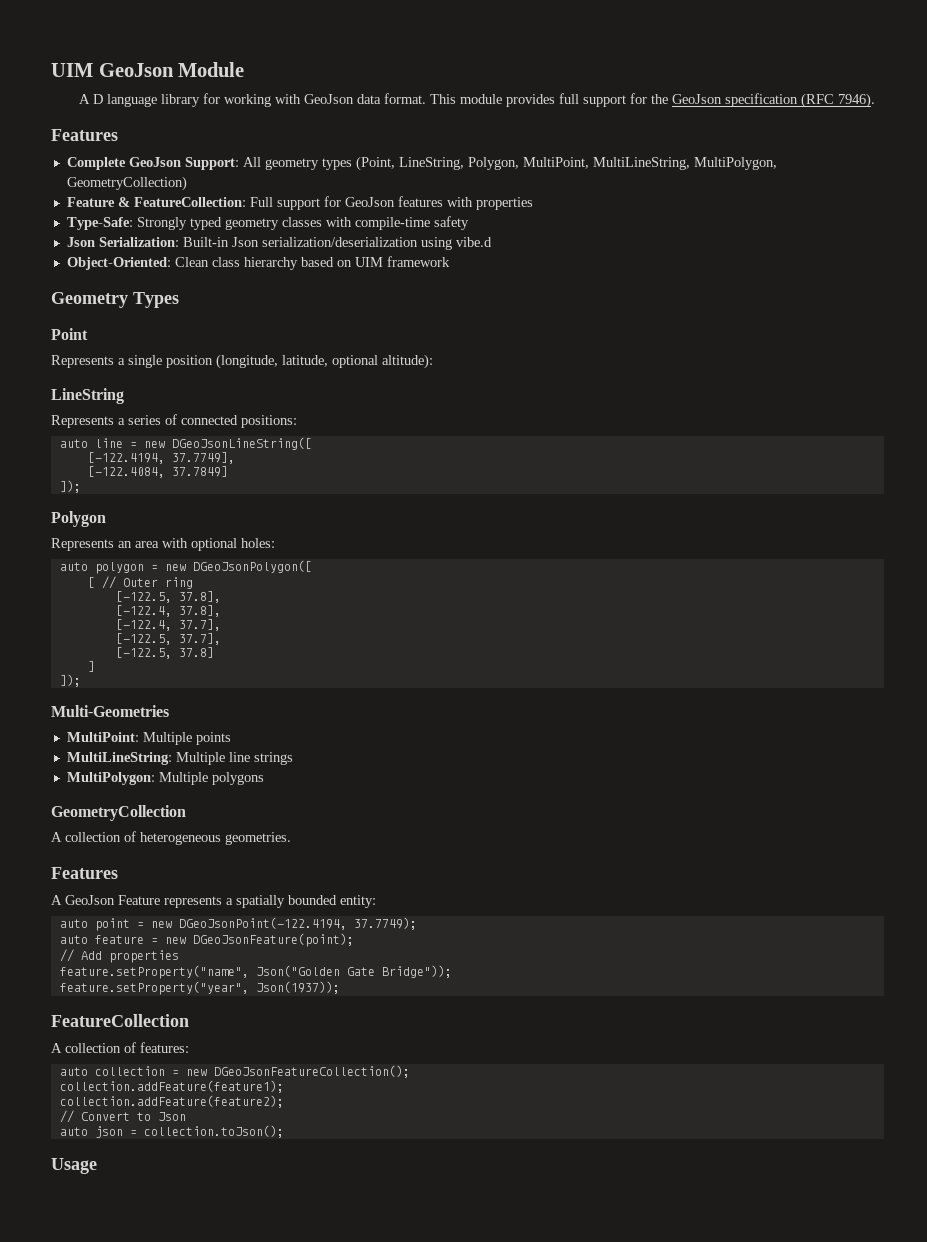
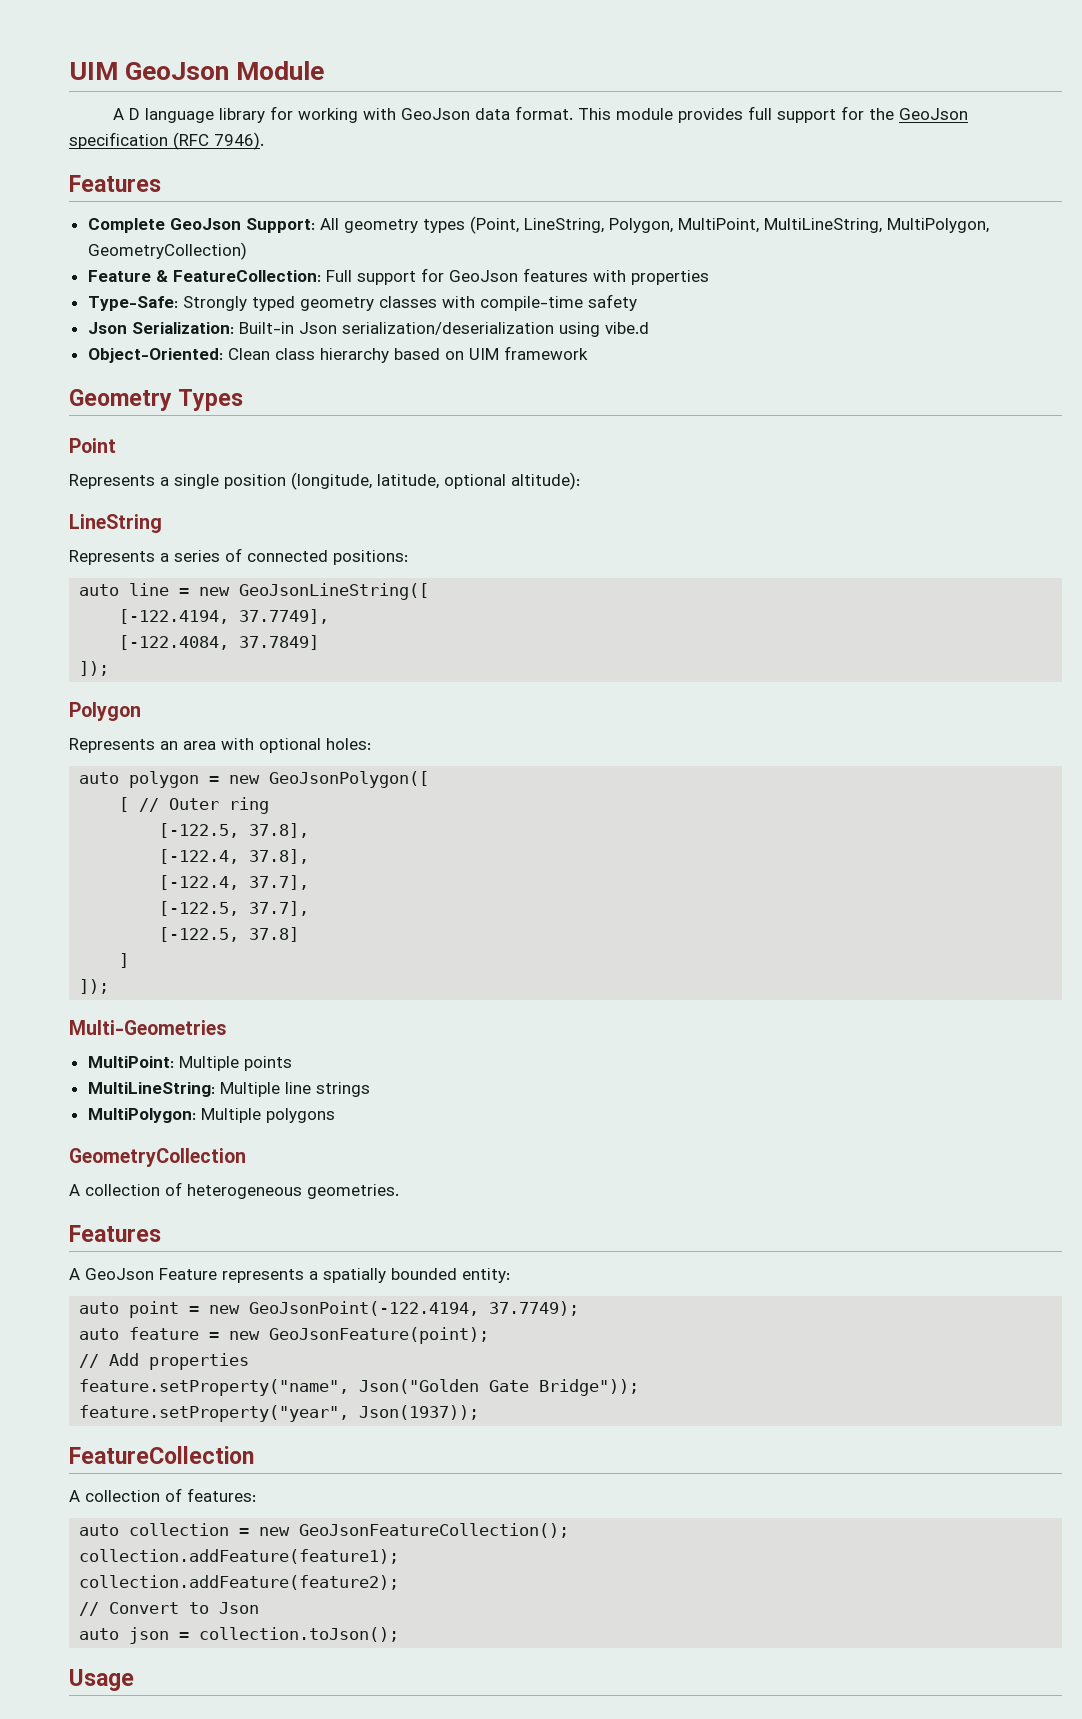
[171,437,312,450] DGeoJsonLineString([ -> [239,583,430,600] GeoJsonLineString([
[192,560,312,573] DGeoJsonPolygon([ -> [269,771,430,788] GeoJsonPolygon([
[178,917,347,930] DGeoJsonPoint(-122.4194, -> [249,1301,480,1316] GeoJsonPoint(-122.4194,
[192,933,354,947] DGeoJsonFeature(point); -> [269,1327,490,1344] GeoJsonFeature(point);
[213,1065,410,1078] DGeoJsonFeatureCollection(); -> [299,1523,570,1538] GeoJsonFeatureCollection();

